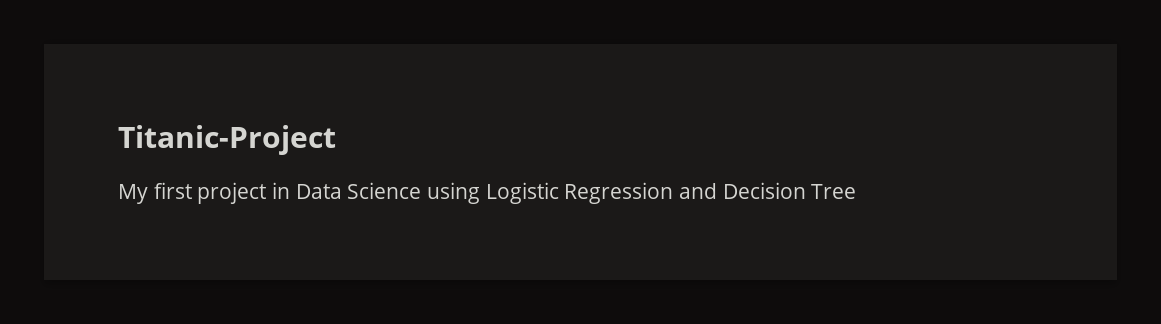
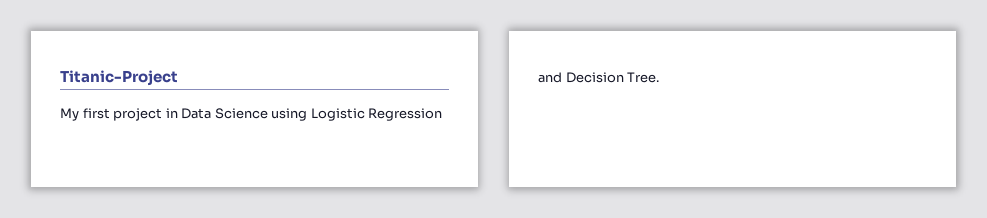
[811,184,857,199] Tree -> [627,72,660,83] Tree.

